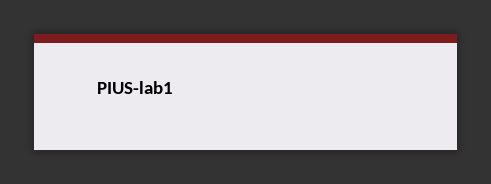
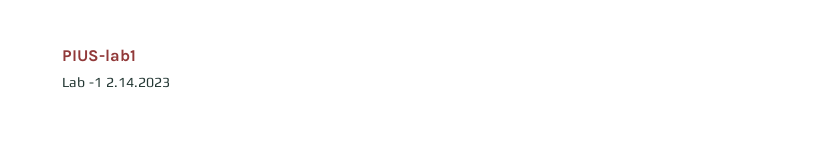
(173, 87) none -> [62,77,170,88] // Lab -1 2.14.2023

